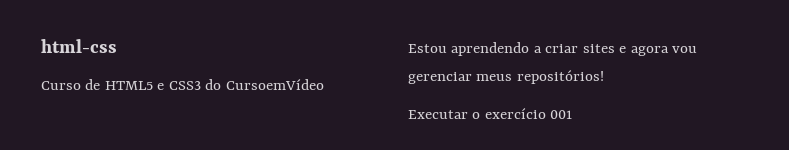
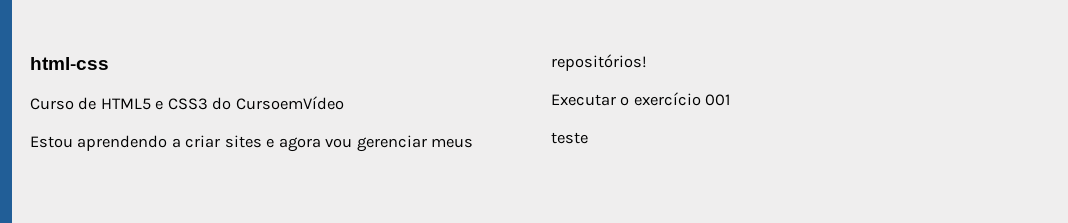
(573, 114) none -> [551,132,588,144] // teste

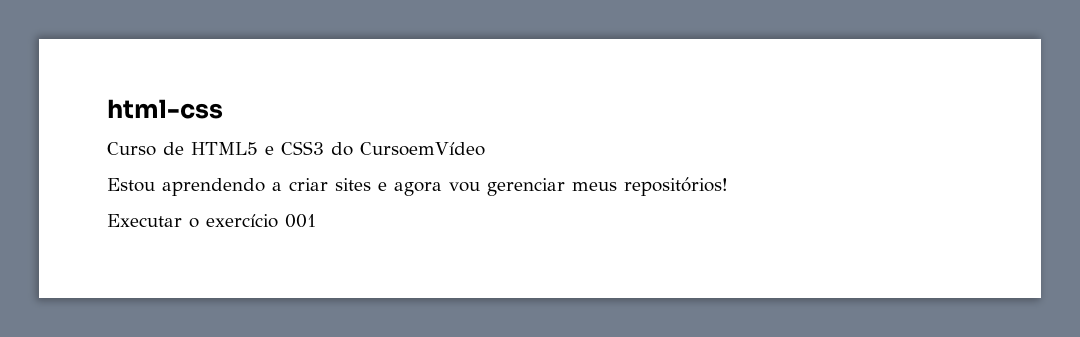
[551,132,588,144] // teste -> (316, 221) none

